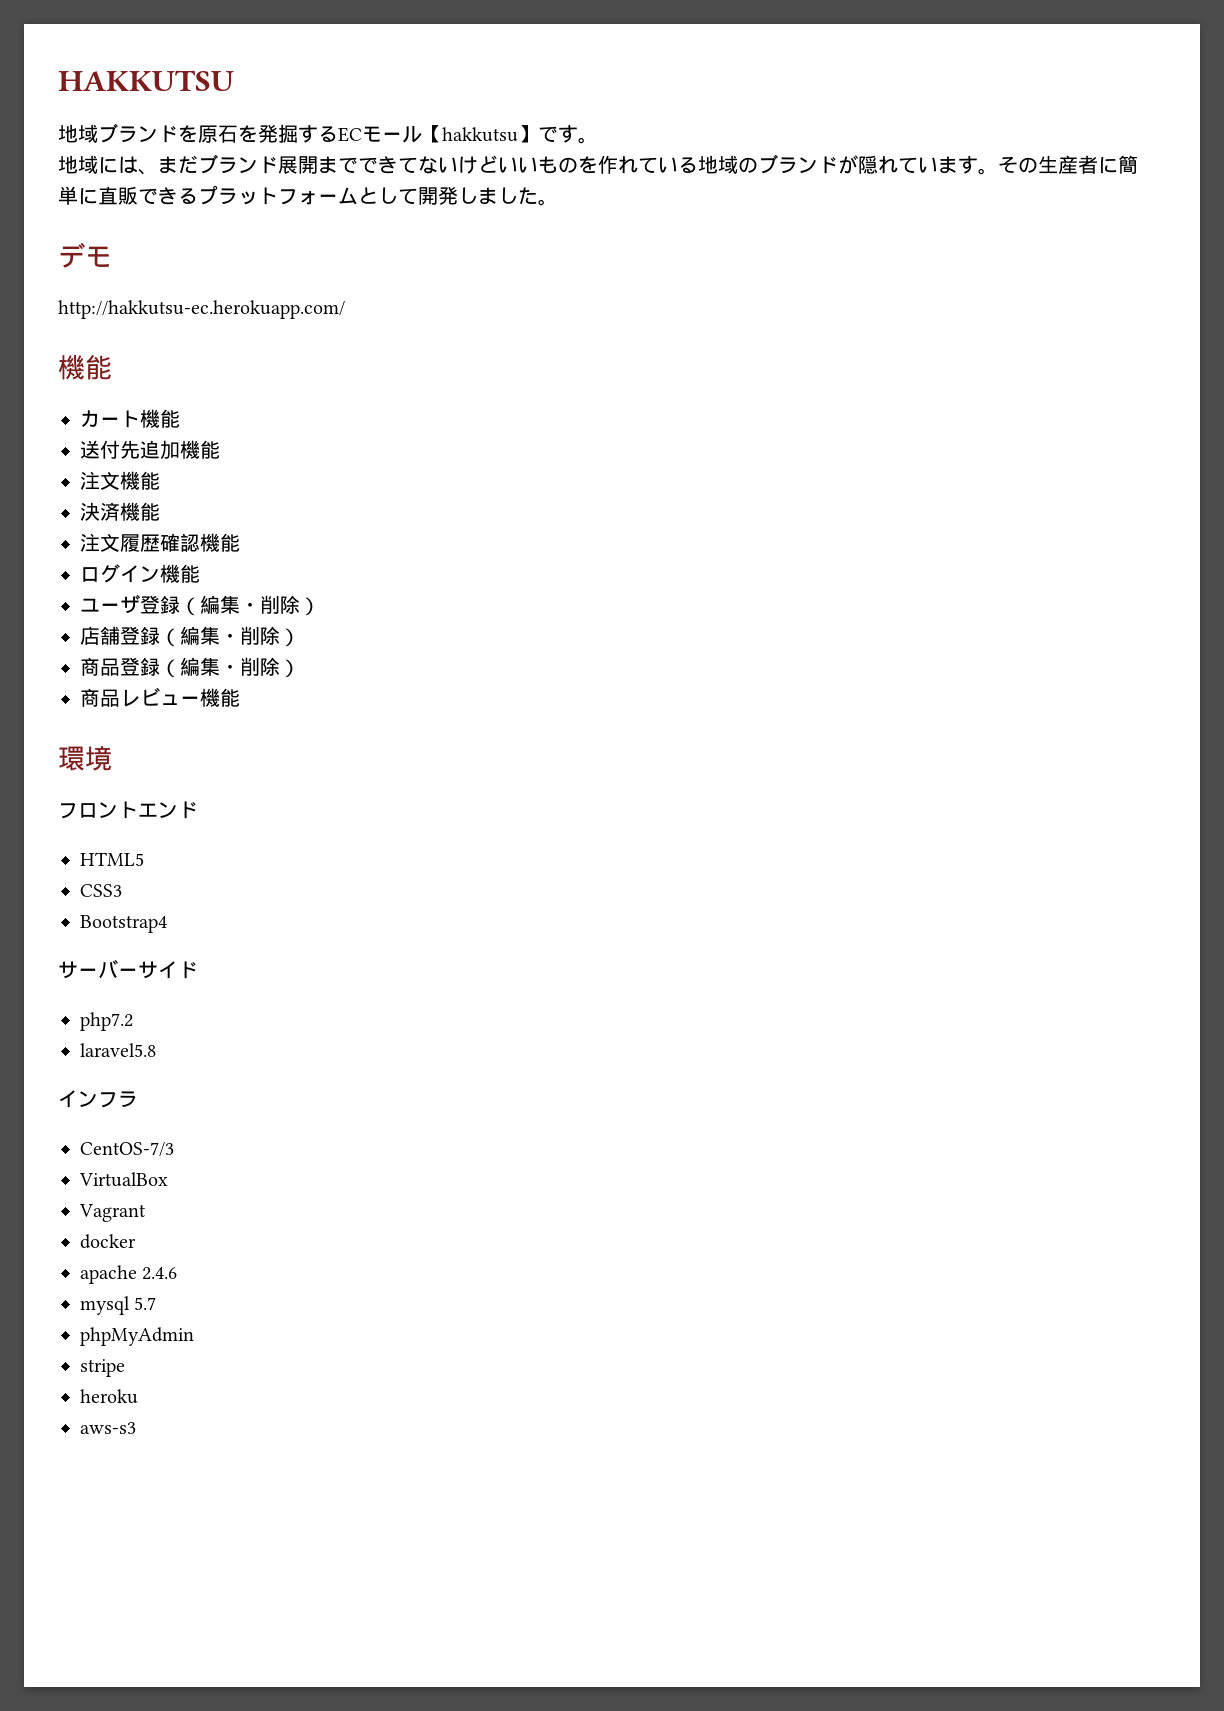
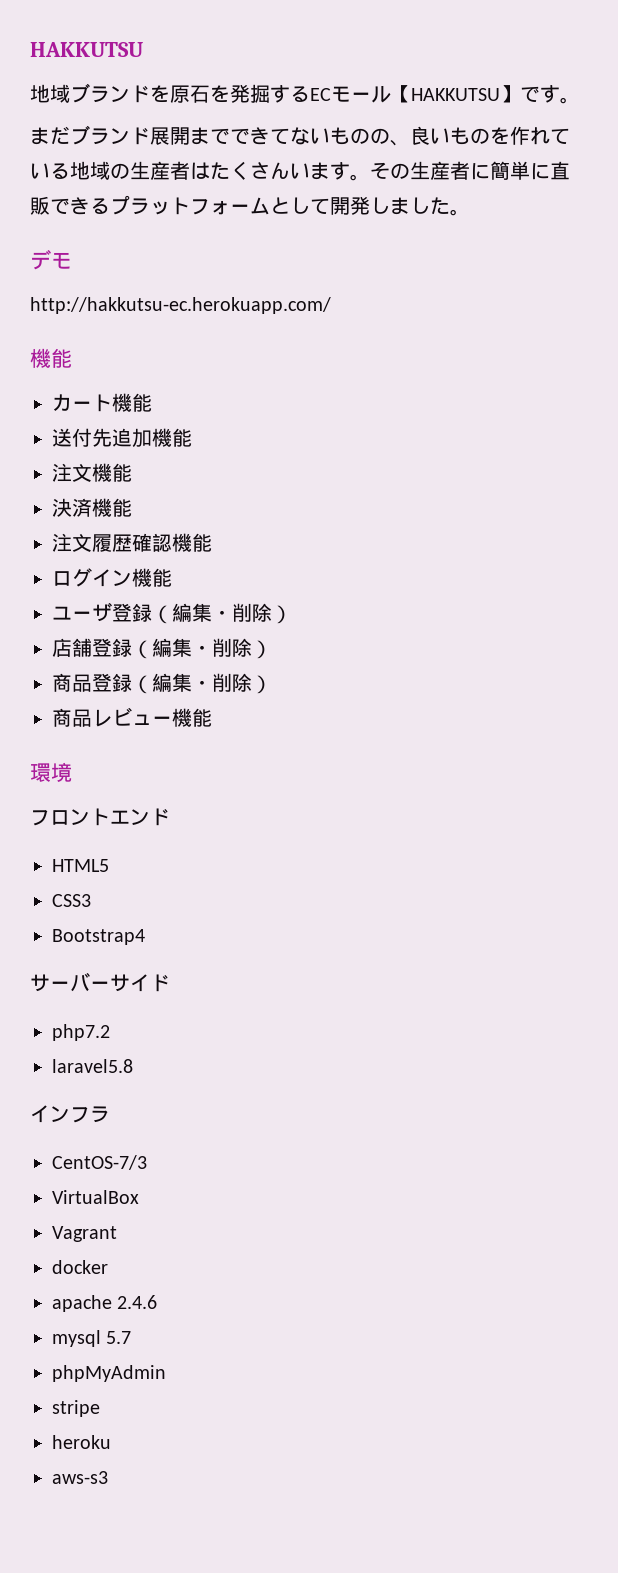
[442,127,518,142] hakkutsu -> [411,88,500,101] HAKKUTSU
[58,155,158,175] 地域には、 -> (580, 100) none
[458,155,518,174] けどい -> [330,126,430,146] ものの、良
[758,154,918,174] ブランドが隠れて -> [130,161,290,180] 生産者はたくさん

